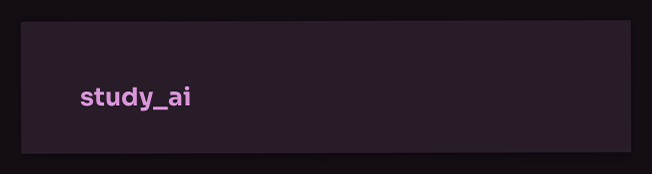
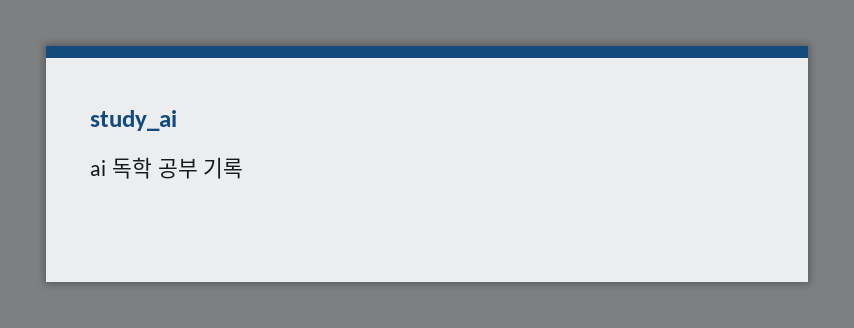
(192, 98) none -> [90,157,244,179] // ai 독학 공부 기록

